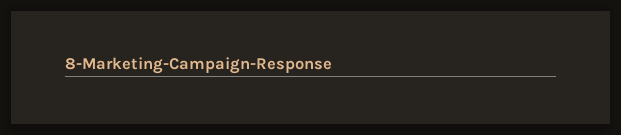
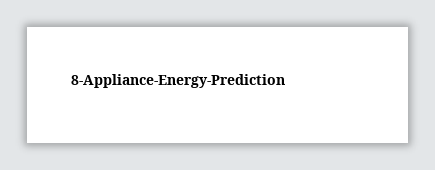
[65,57,332,74] 8-Marketing-Campaign-Response -> [71,74,285,88] 8-Appliance-Energy-Prediction

